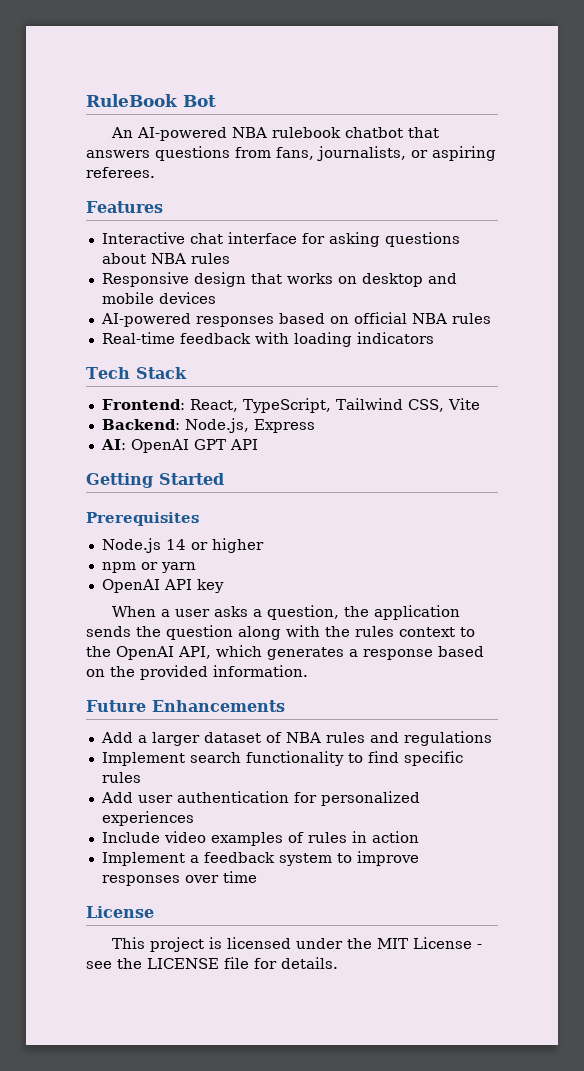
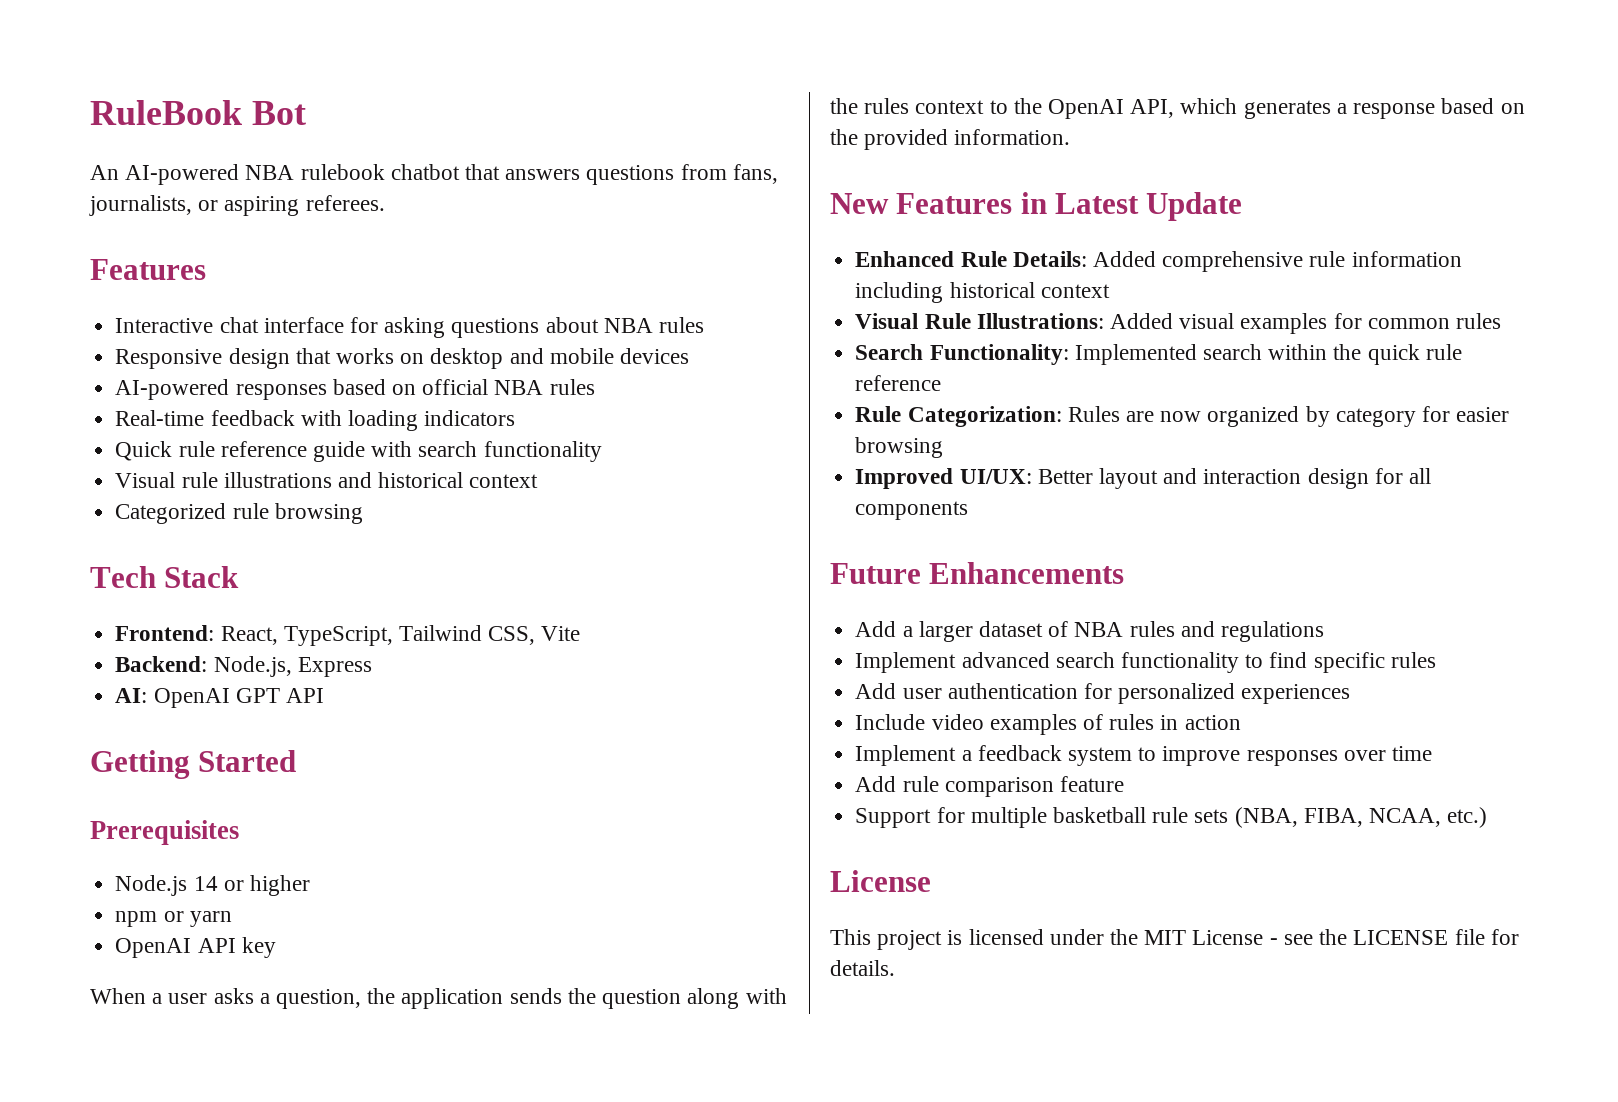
(434, 338) none -> [115,441,602,462] [115,472,539,488] [115,503,363,524] // Quick rule reference guide with search functionality // Visual rule illustrations and historical context // Categorized rule browsing
(308, 671) none -> [830,192,1243,221] [855,251,1462,272] [855,282,1110,303] [855,313,1501,334] [855,344,1462,365] [855,375,942,391] [855,406,1510,427] [855,437,944,458] [855,468,1431,489] [855,501,969,520] // New Features in Latest Update // Enhanced Rule Details: Added comprehensive rule information including historical context // Visual Rule Illustrations: Added visual examples for common rules // Search Functionality: Implemented search within the quick rule reference // Rule Categorization: Rules are now organized by category for easier browsing // Improved UI/UX: Better layout and interaction design for all components
(185, 759) none -> [961,652,1050,668] advanced
(257, 877) none -> [855,776,1124,797] [855,807,1488,828] // Add rule comparison feature // Support for multiple basketball rule sets (NBA, FIBA, NCAA, etc.)

